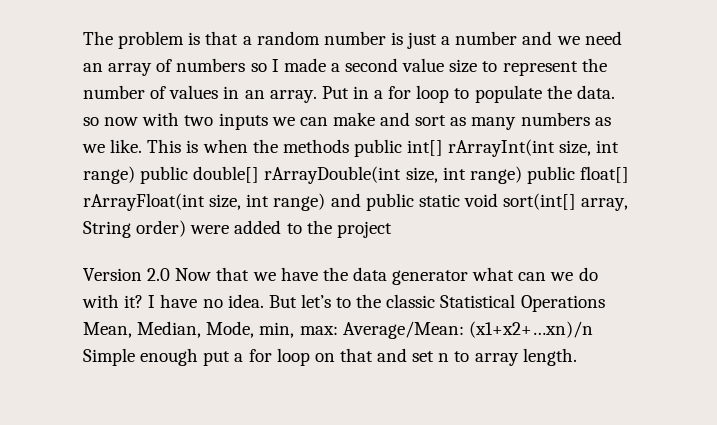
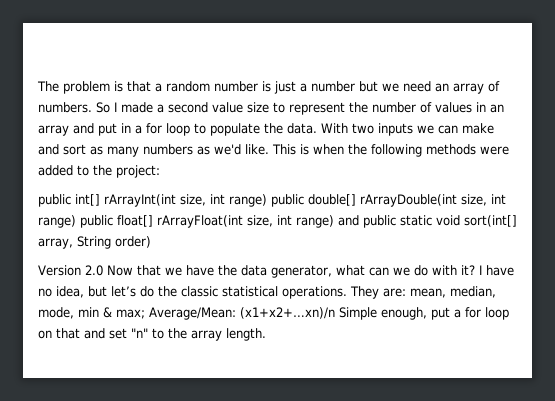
[522,31,553,45] and -> [359,81,378,92] but
[176,58,267,72] numbers so -> [38,102,110,113] numbers. So
[269,86,349,103] array. Put -> [38,123,117,136] array and put
[83,112,180,126] so now with -> [321,123,348,133] With
[82,144,105,153] we -> [214,144,241,155] we'd
[282,139,349,153] methods -> [371,144,509,157] [38,165,160,178] following methods were added to the project: //
[190,220,392,238] were added to the project -> (151, 242) none
[392,270,469,285] generator -> [271,265,332,278] generator,
[227,294,605,312] [83,321,338,338] idea. But let’s to the classic Statistical Operations Mean, Median, Mode, min, max: -> [56,286,496,299] [38,307,145,319] idea, but let’s do the classic statistical operations. They are: mean, median, mode, min & max;
[140,348,199,366] enough -> [381,307,427,320] enough,
[438,351,470,362] n to -> [131,328,187,339] "n" to the

